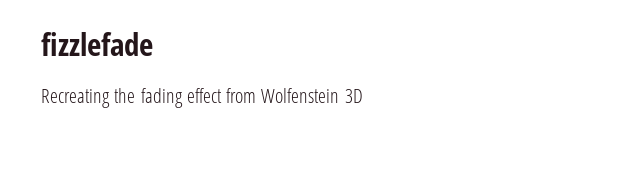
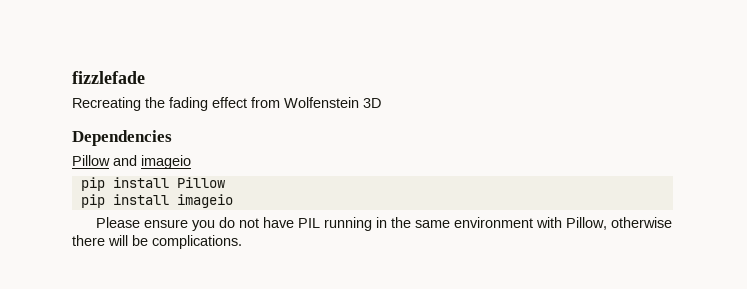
(363, 96) none -> [72,130,172,146] [72,155,191,169] [80,177,225,191] [80,194,233,208] [95,217,672,231] [72,235,242,249] // Dependencies // Pillow and imageio // pip install Pillow // pip install imageio // Please ensure you do not have PIL running in the same environment with Pillow, otherwise there will be complications.

